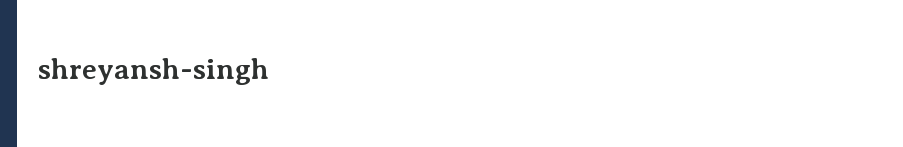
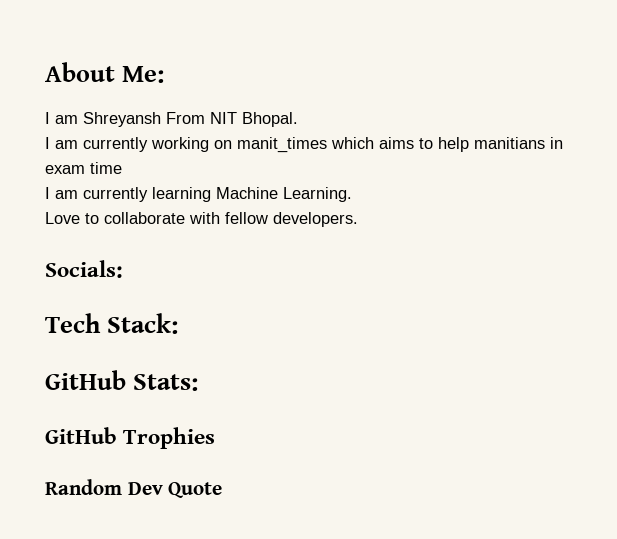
[38,58,269,85] shreyansh-singh -> [45,62,165,83] [45,112,298,127] [45,137,563,153] [45,162,122,174] [45,187,352,202] [45,212,358,227] [45,260,123,278] [45,313,179,334] [45,370,199,391] [45,427,216,449] [45,479,223,498] About Me: // I am Shreyansh From NIT Bhopal. // I am currently working on manit_times which aims to help manitians in exam time // I am currently learning Machine Learning. // Love to collaborate with fellow developers. // Socials: // Tech Stack: // GitHub Stats: // GitHub Trophies // Random Dev Quote

